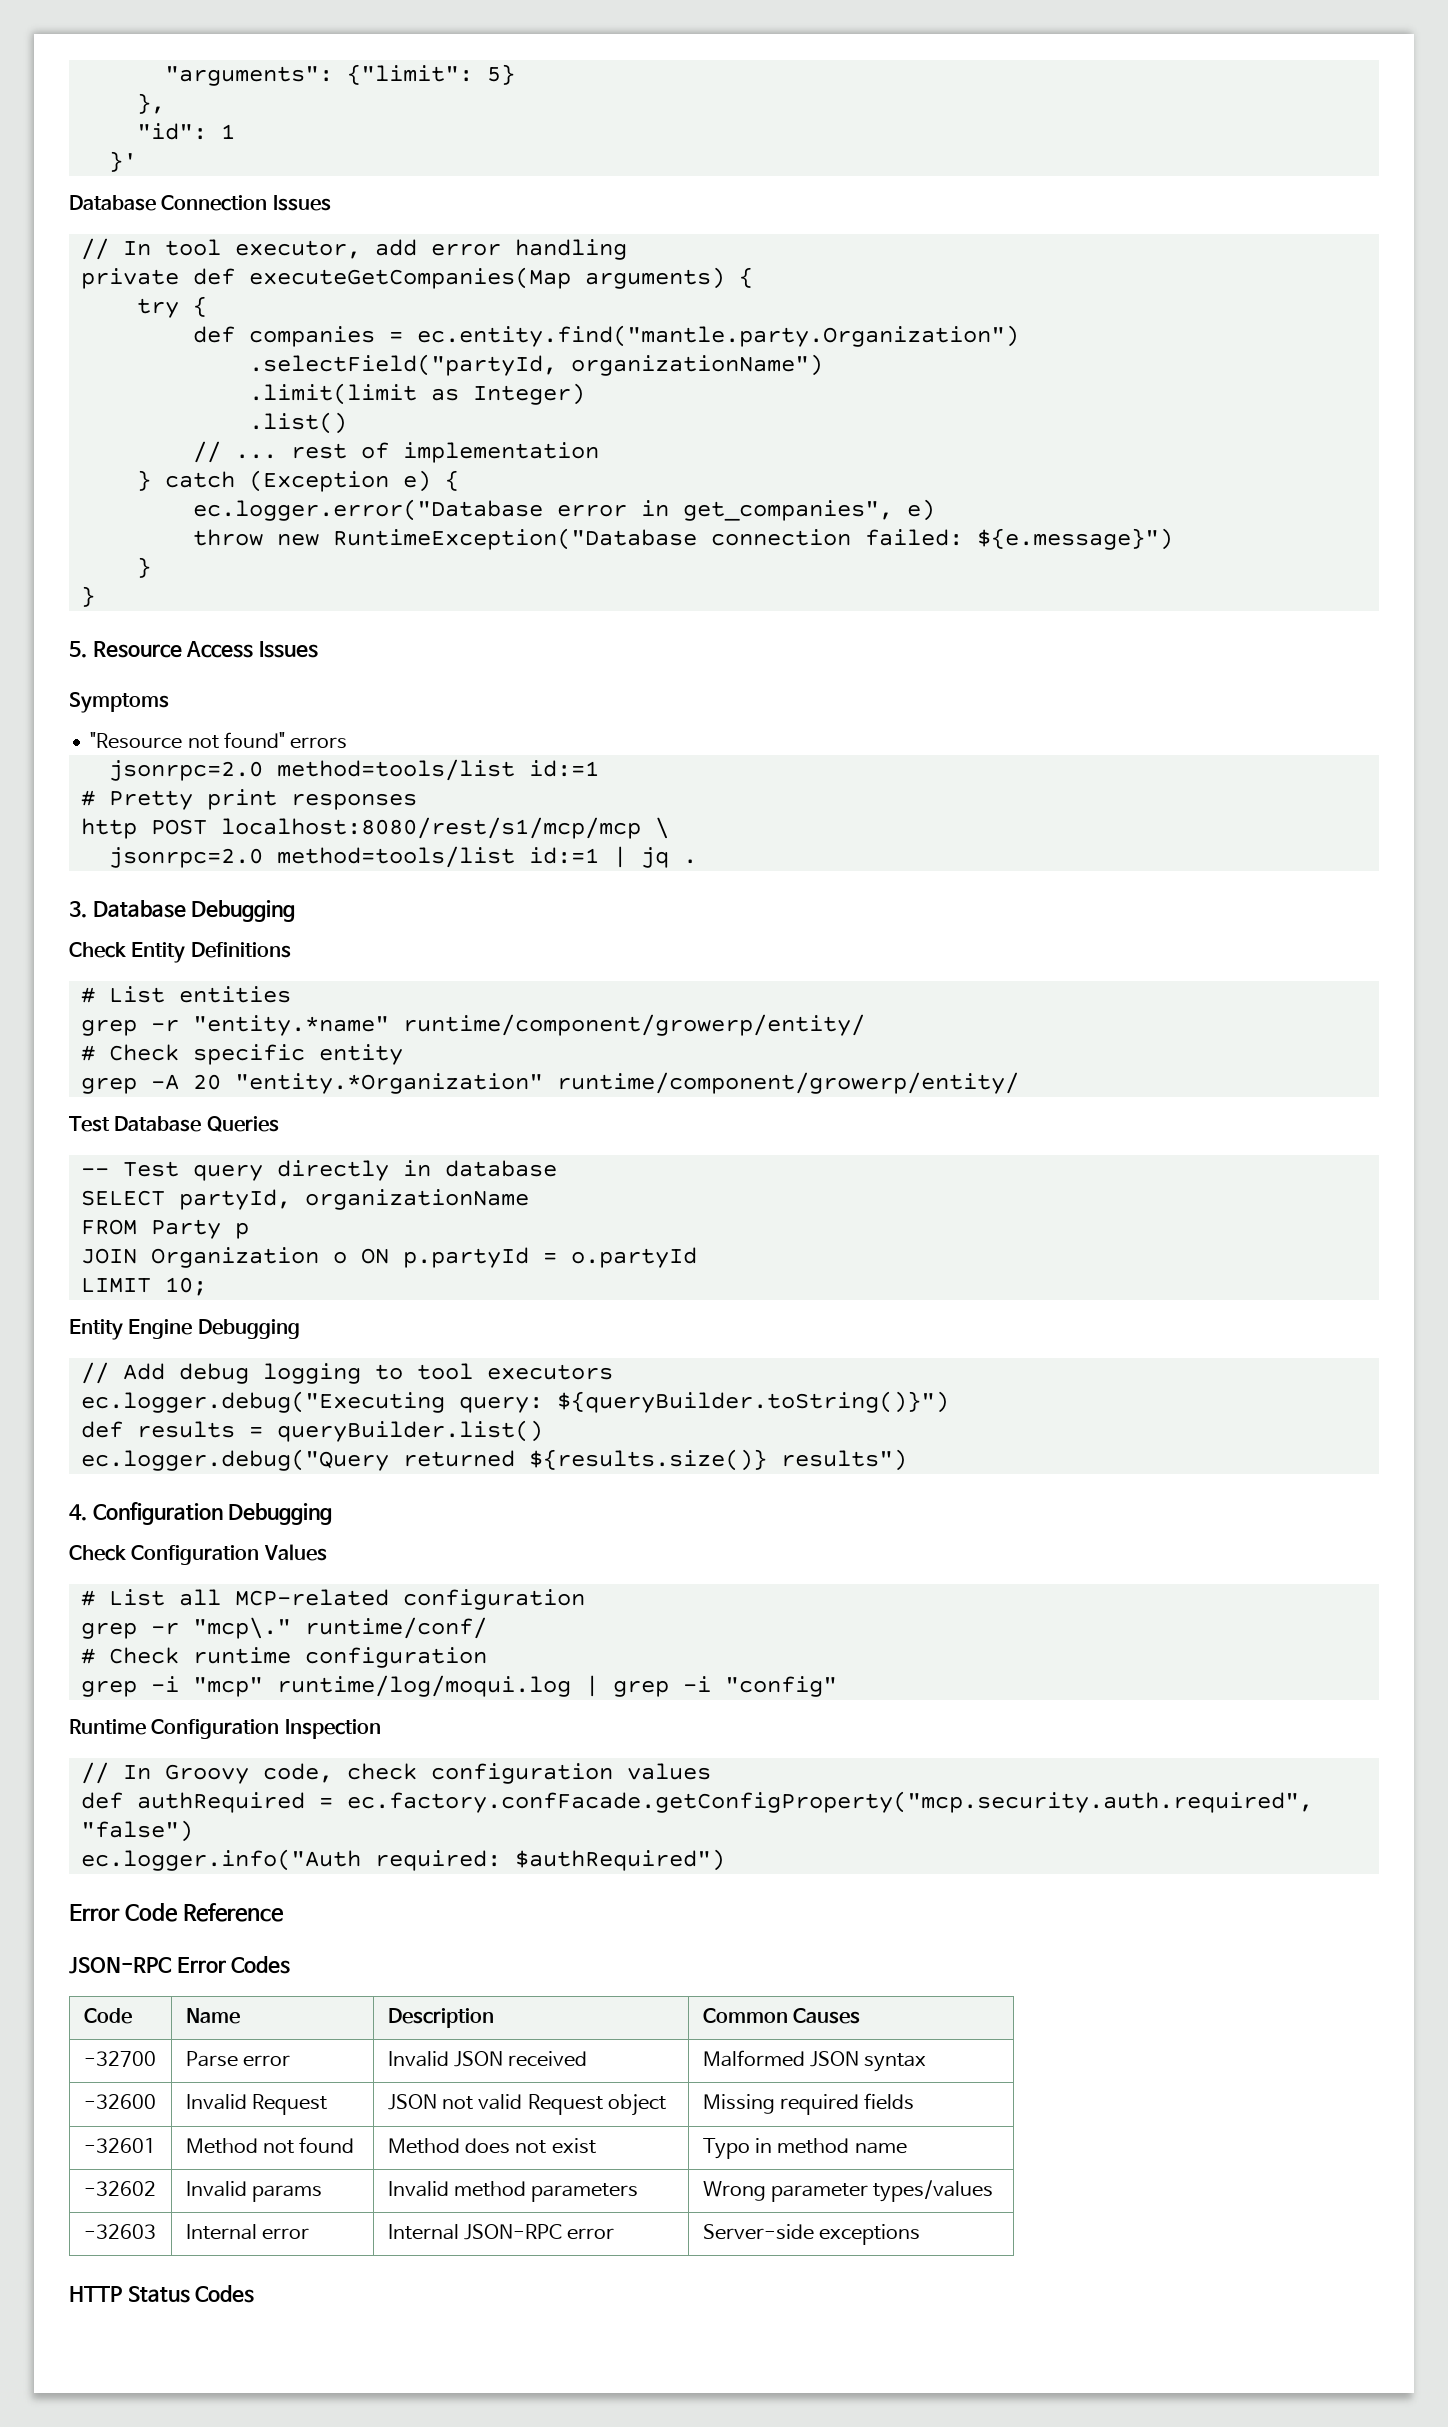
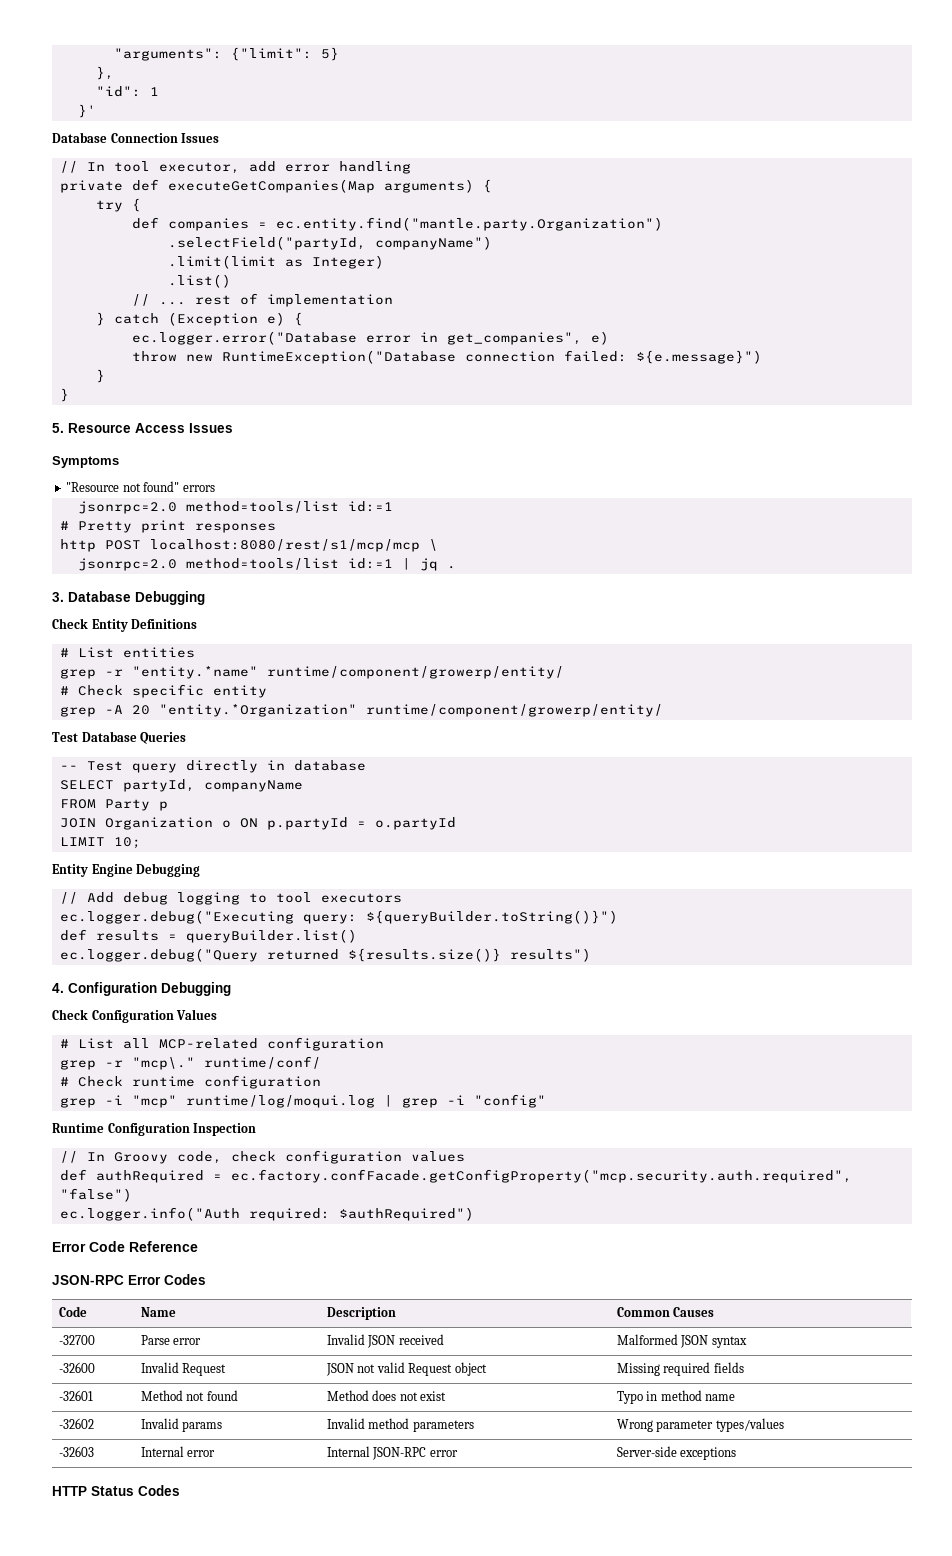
[570,354,823,376] organizationName") -> [374,236,492,250] companyName")
[304,1189,529,1210] organizationName -> [203,780,303,792] companyName

